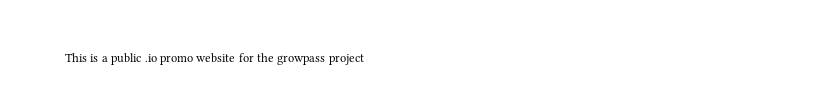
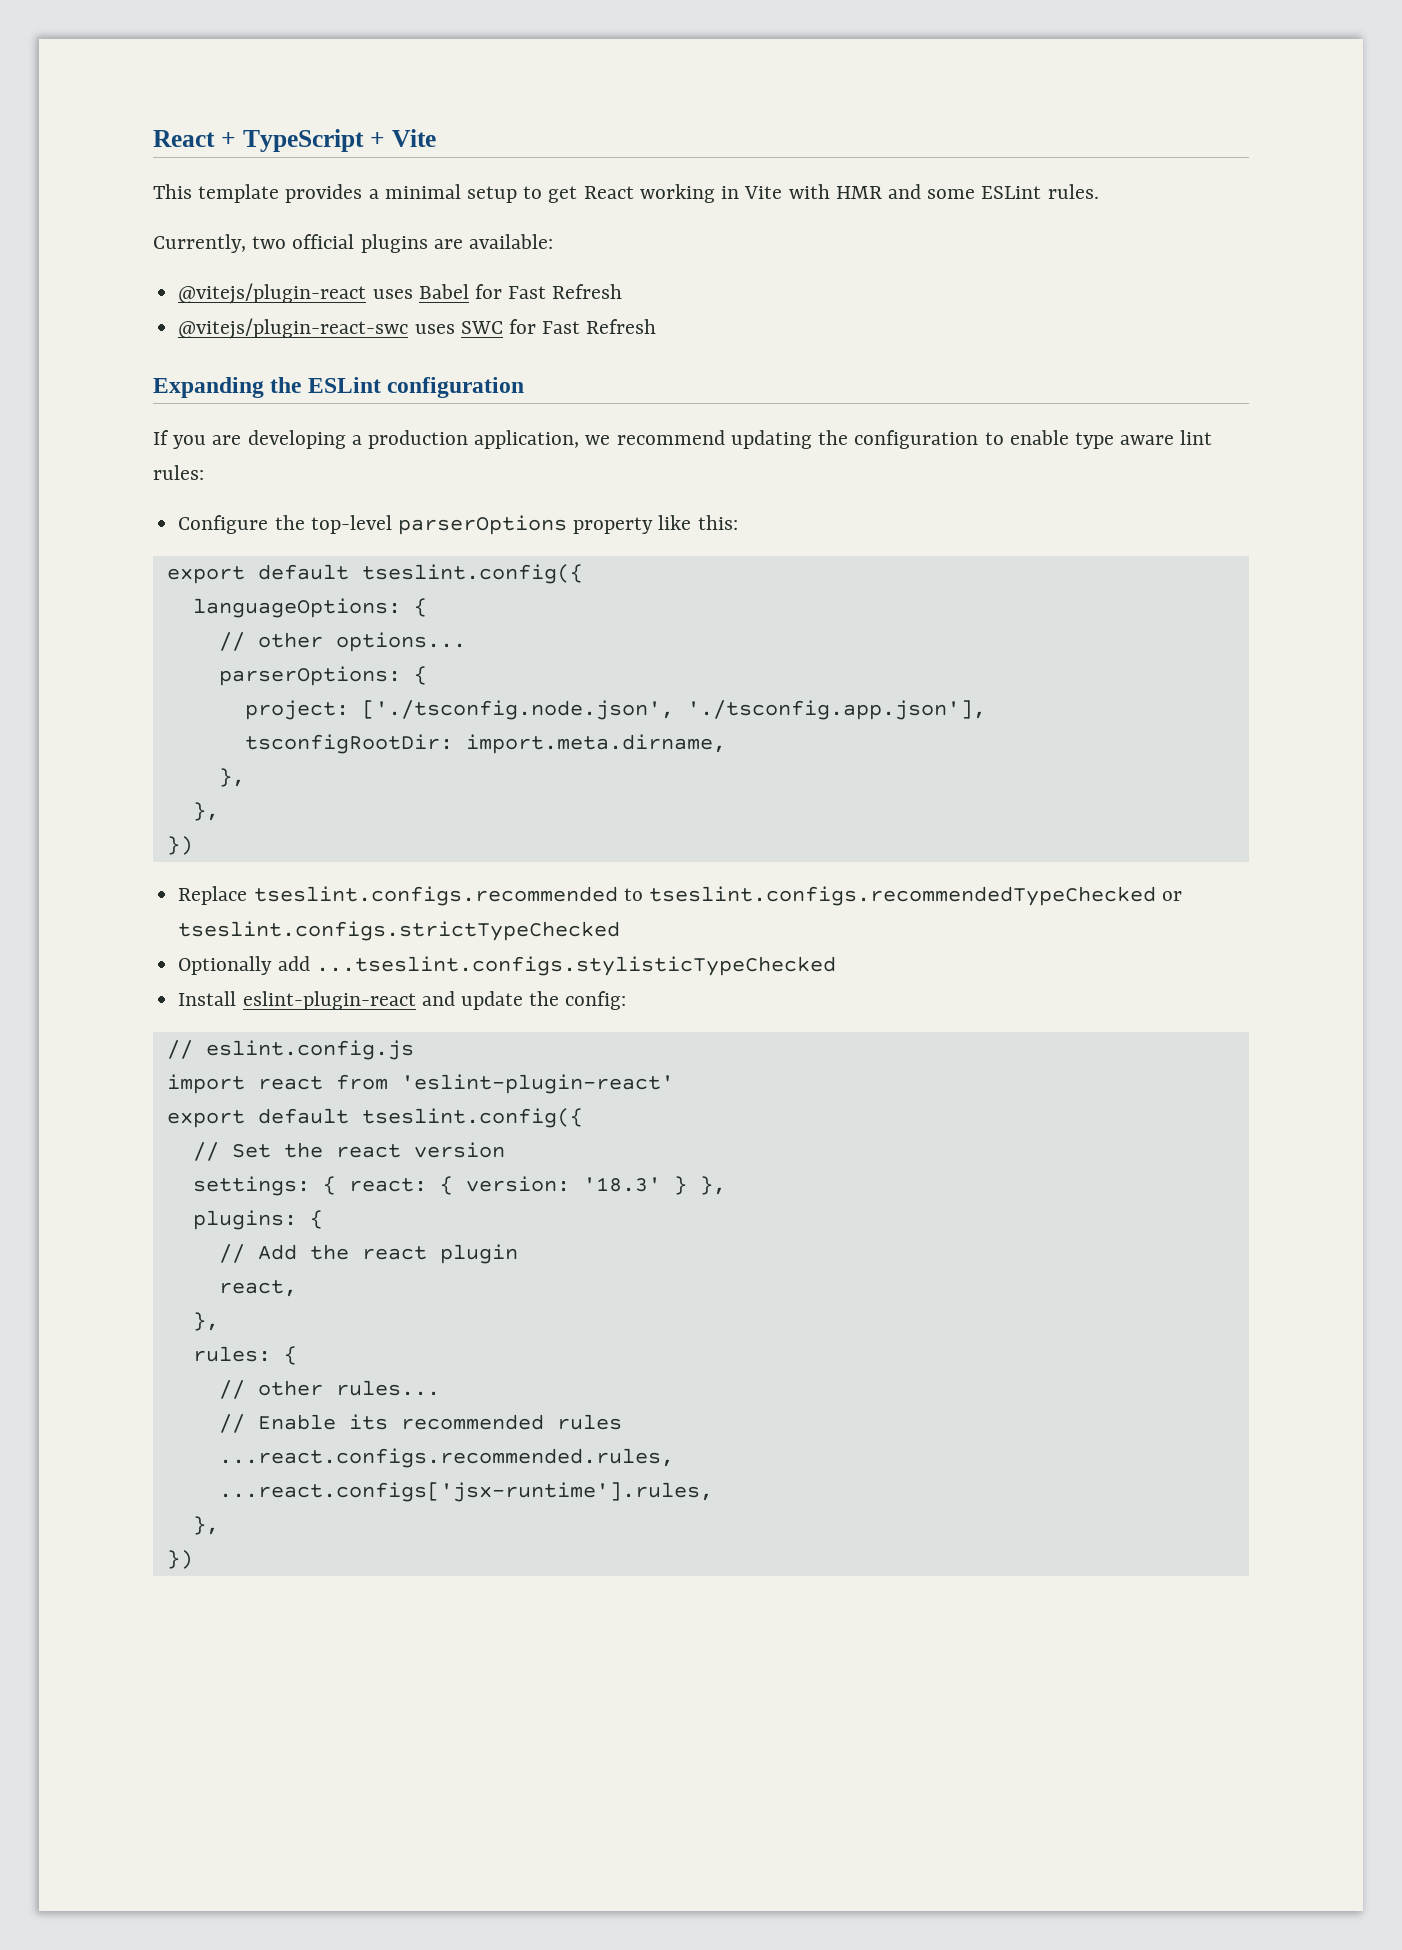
[65,53,364,65] This is a public .io promo website for the growpass project -> [153,129,436,152] [153,184,1099,203] [153,234,554,253] [178,283,623,304] [178,318,657,339] [153,377,525,398] [153,430,1213,449] [153,465,204,480] [178,515,738,535] [166,564,583,584] [192,598,427,618] [218,632,466,652] [218,666,427,686] [244,700,986,720] [244,734,726,754] [218,768,245,787] [192,802,219,821] [166,836,193,855] [178,886,1183,906] [178,921,621,941] [178,956,836,976] [178,991,627,1010] [166,1040,414,1060] [166,1074,674,1094] [166,1108,583,1128] [192,1142,505,1161] [192,1176,726,1196] [192,1210,323,1230] [218,1244,518,1264] [218,1280,297,1297] [192,1312,219,1331] [192,1346,297,1365] [218,1380,440,1399] [218,1414,622,1433] [218,1448,674,1468] [218,1482,713,1502] [192,1516,219,1535] [166,1550,193,1569] React + TypeScript + Vite // This template provides a minimal setup to get React working in Vite with HMR and some ESLint rules. // Currently, two official plugins are available: // @vitejs/plugin-react uses Babel for Fast Refresh // @vitejs/plugin-react-swc uses SWC for Fast Refresh // Expanding the ESLint configuration // If you are developing a production application, we recommend updating the configuration to enable type aware lint rules: // Configure the top-level parserOptions property like this: // export default tseslint.config({ // languageOptions: { // // other options... // parserOptions: { // project: ['./tsconfig.node.json', './tsconfig.app.json'], // tsconfigRootDir: import.meta.dirname, // }, // }, // }) // Replace tseslint.configs.recommended to tseslint.configs.recommendedTypeChecked or tseslint.configs.strictTypeChecked // Optionally add ...tseslint.configs.stylisticTypeChecked // Install eslint-plugin-react and update the config: // // eslint.config.js // import react from 'eslint-plugin-react' // export default tseslint.config({ // // Set the react version // settings: { react: { version: '18.3' } }, // plugins: { // // Add the react plugin // react, // }, // rules: { // // other rules... // // Enable its recommended rules // ...react.configs.recommended.rules, // ...react.configs['jsx-runtime'].rules, // }, // })

